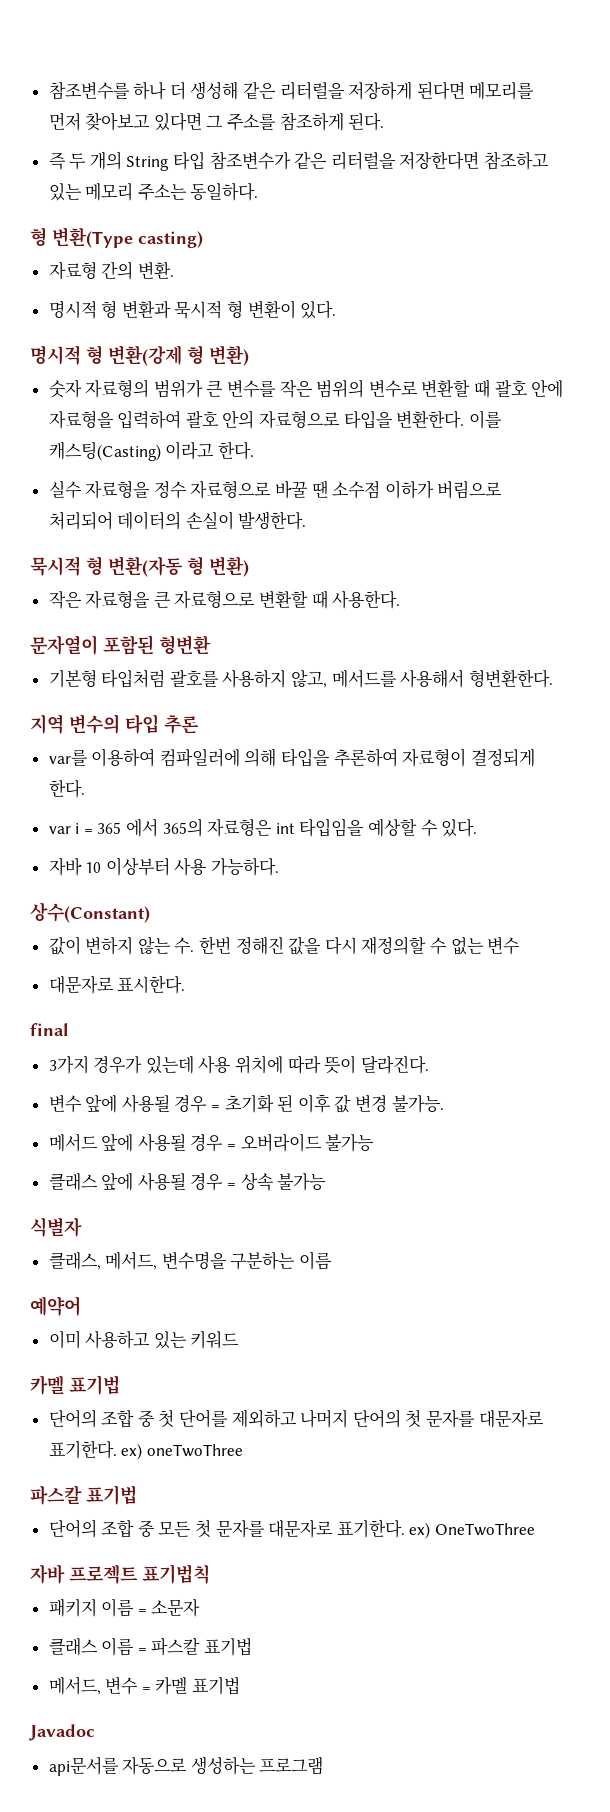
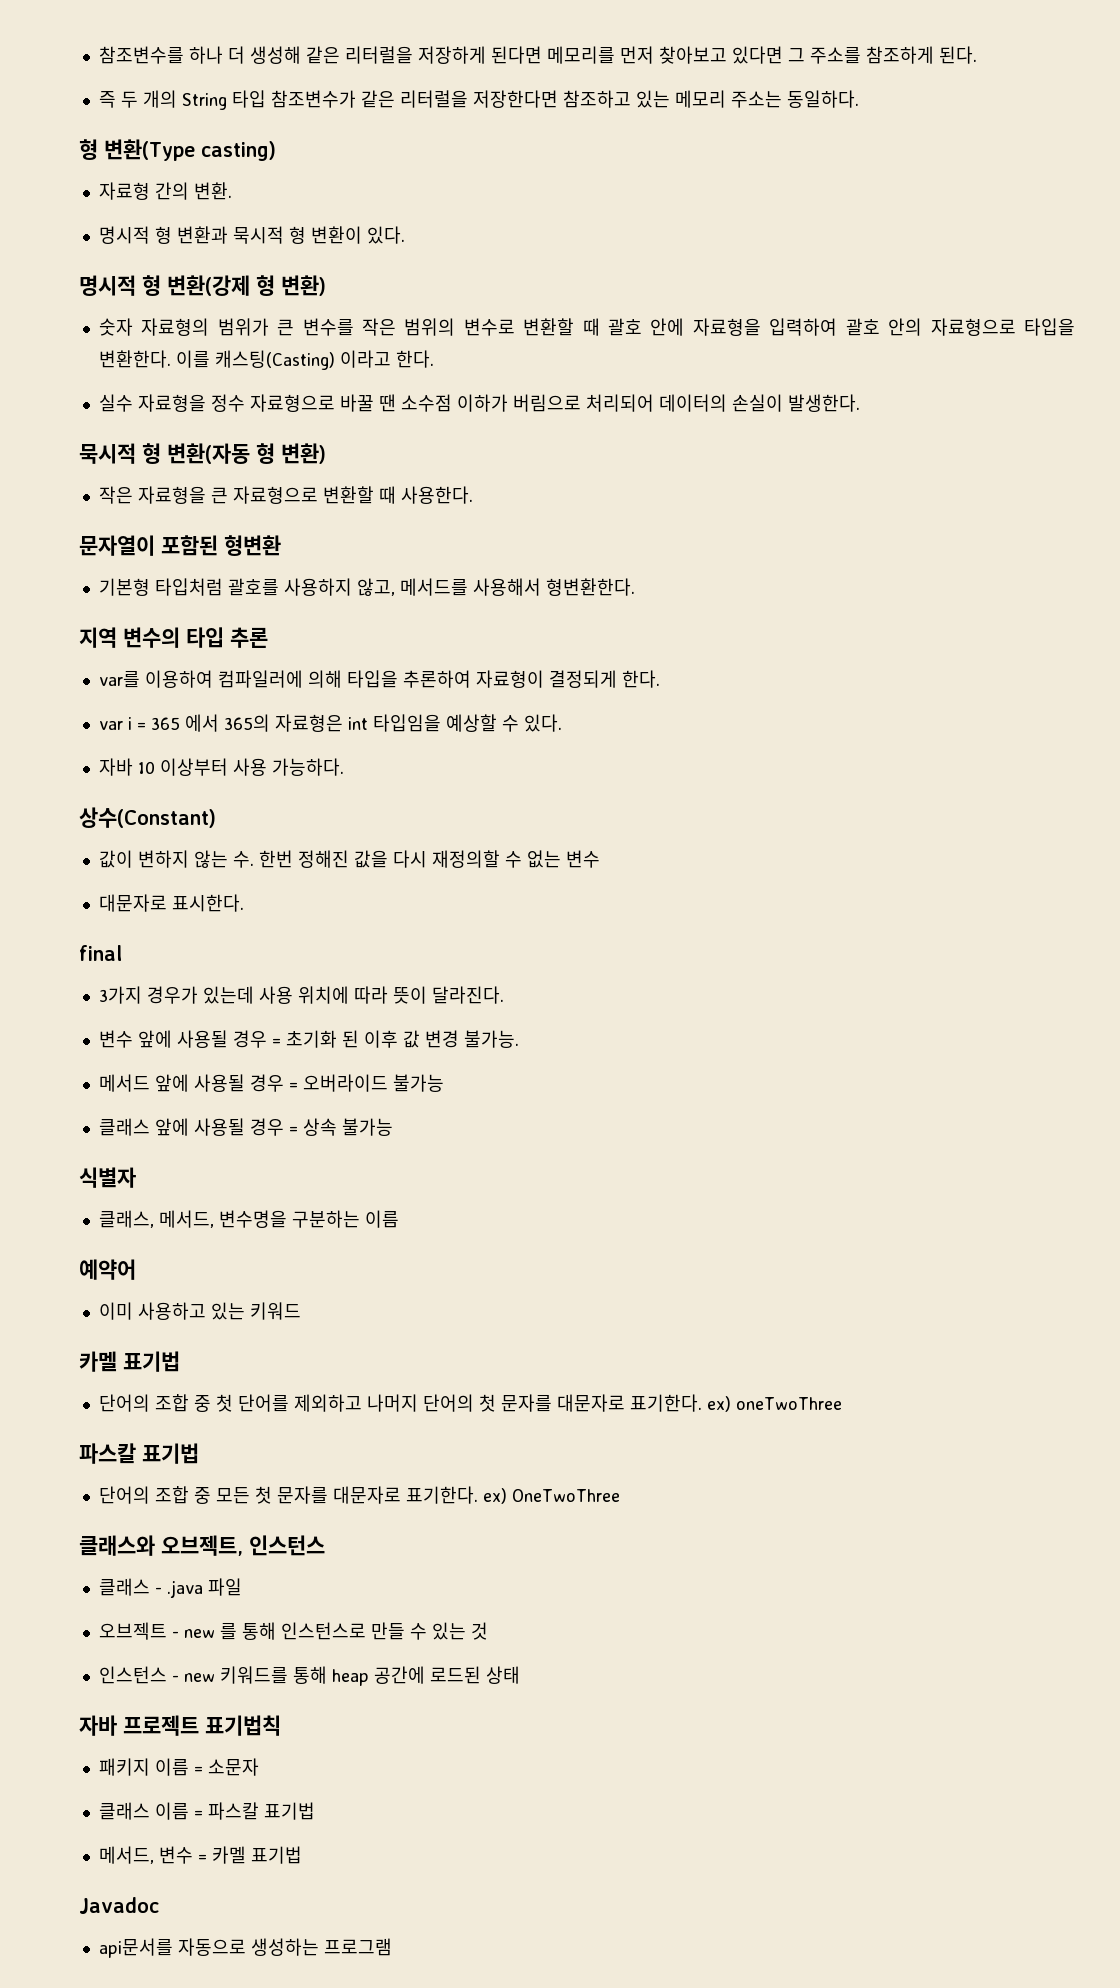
(536, 1529) none -> [79,1535,325,1556] [98,1578,242,1598] [98,1622,488,1640] [98,1666,520,1686] // 클래스와 오브젝트, 인스턴스 // 클래스 - .java 파일 // 오브젝트 - new 를 통해 인스턴스로 만들 수 있는 것 // 인스턴스 - new 키워드를 통해 heap 공간에 로드된 상태

